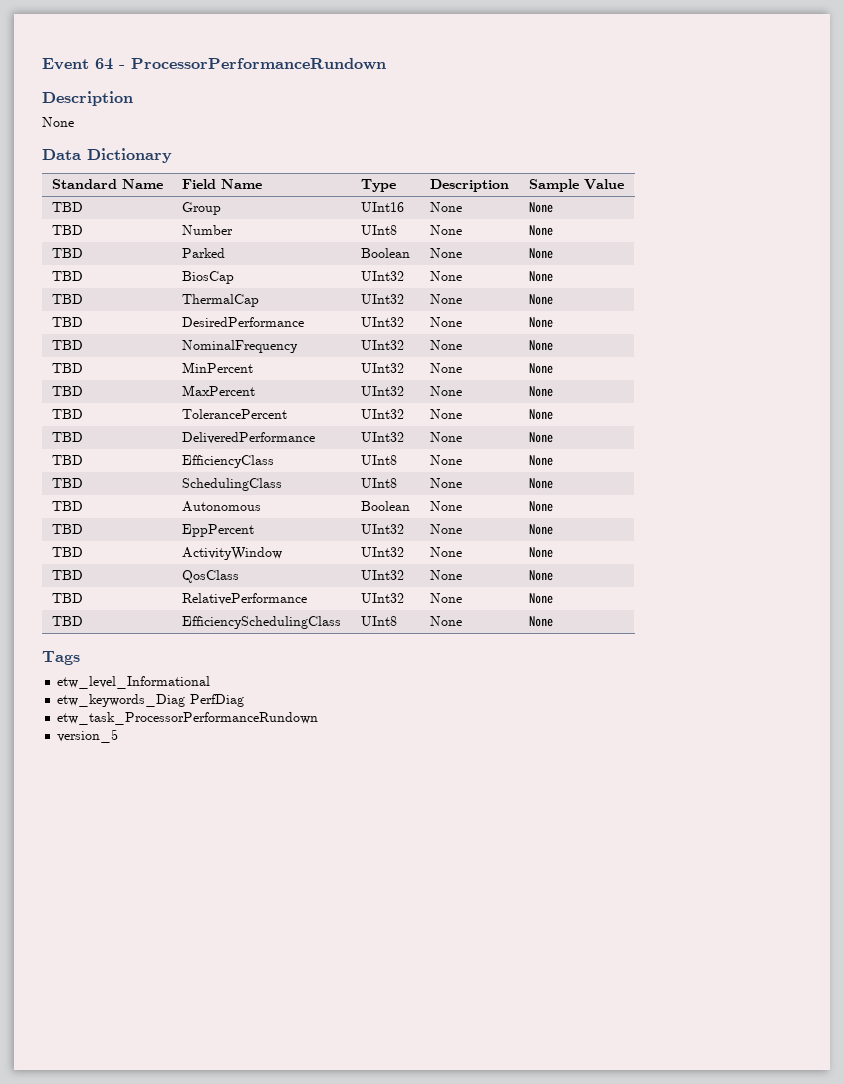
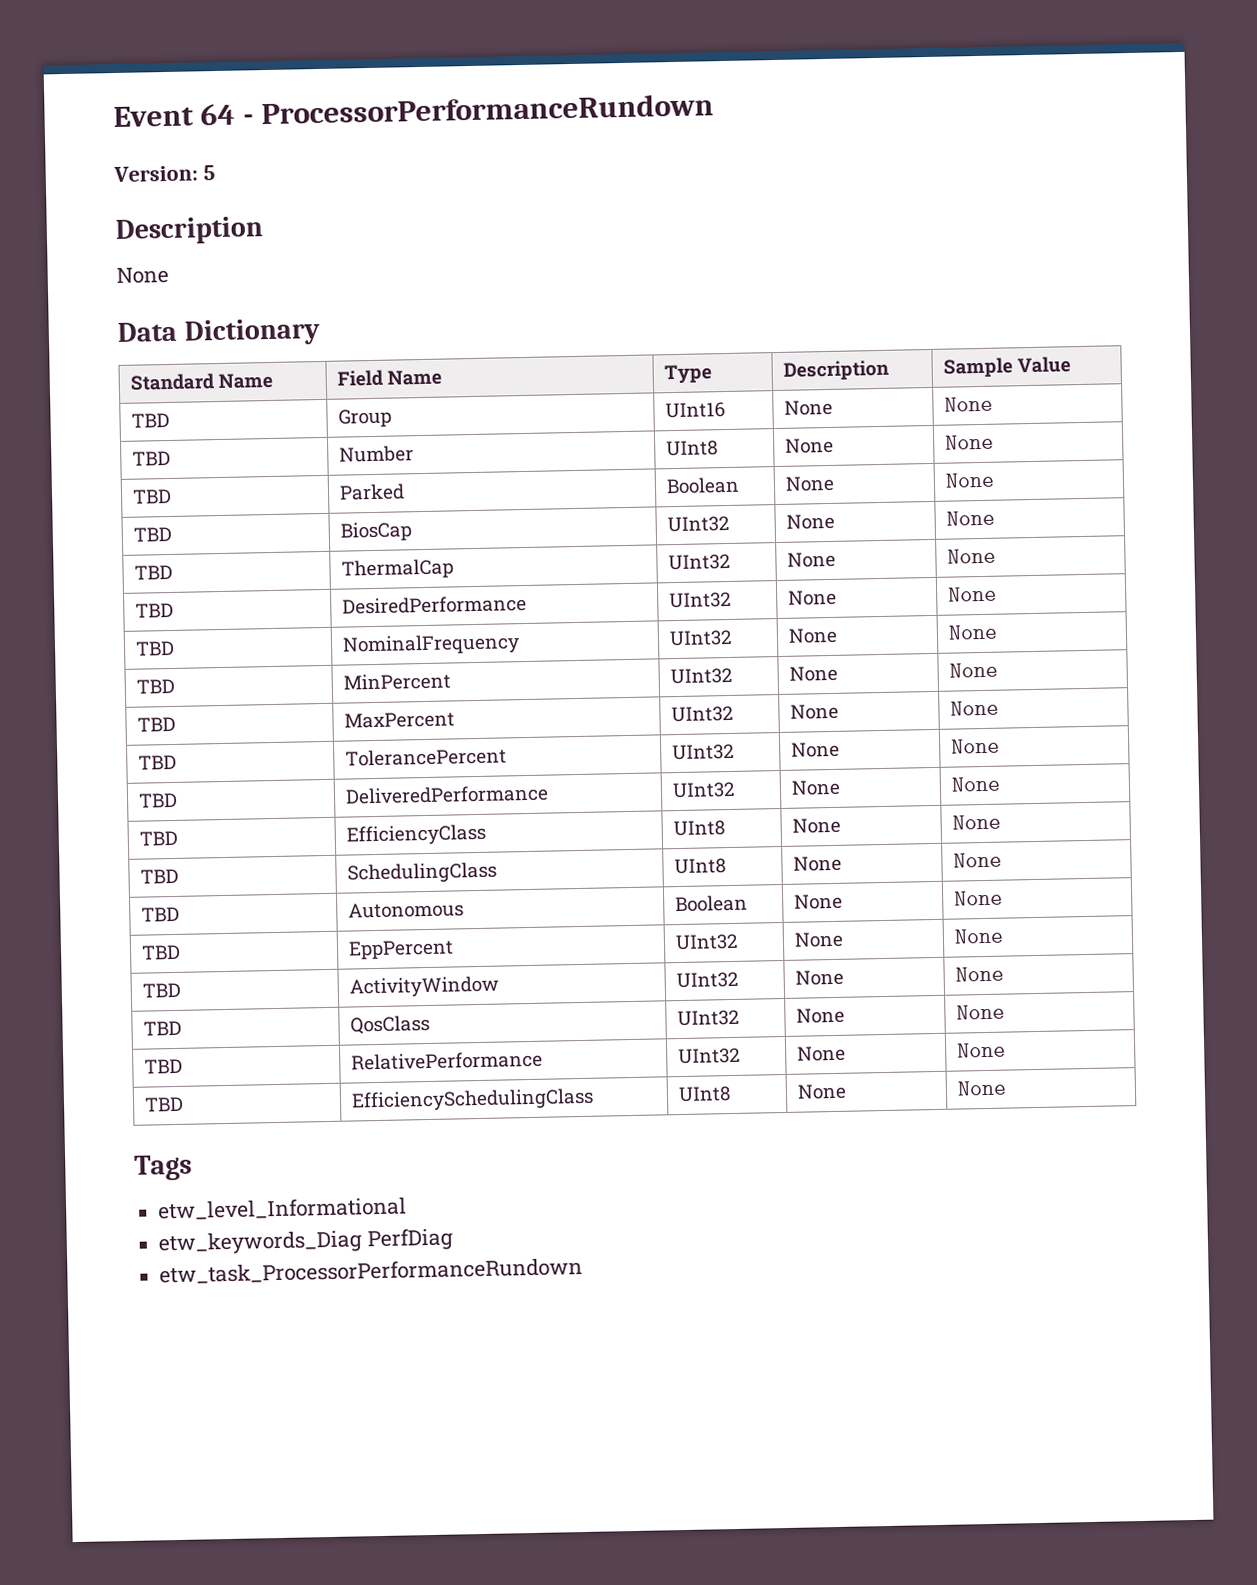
(386, 64) none -> [113,165,215,183] // Version: 5
[57,729,119,743] // version_5 -> (584, 1270) none

